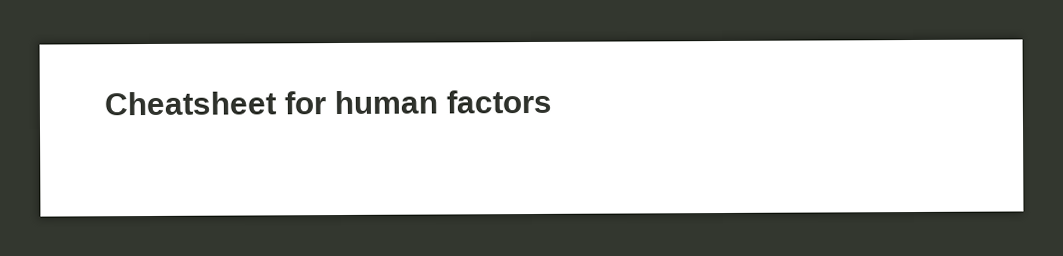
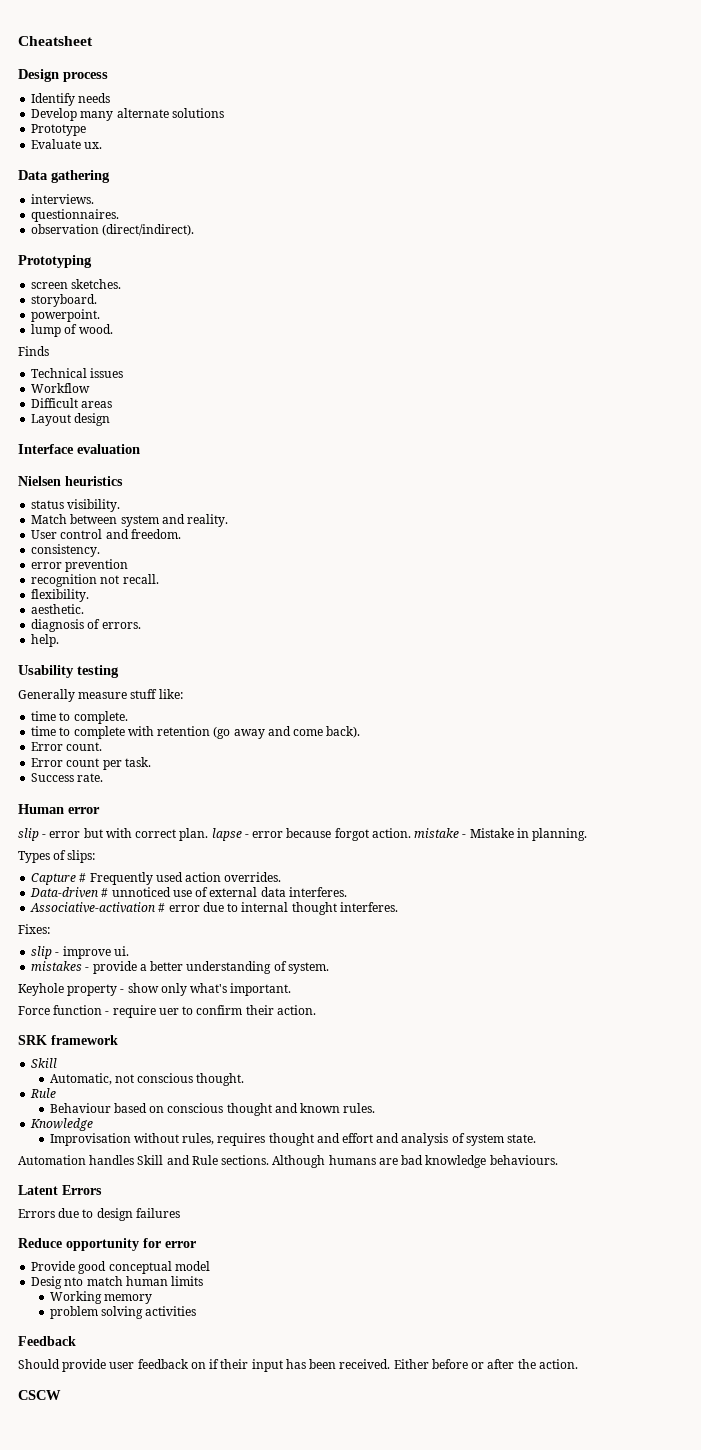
[284,89,552,115] for human factors -> [18,69,108,82] [31,93,111,106] [31,108,224,121] [31,124,87,136] [31,139,103,149] [18,170,110,183] [31,194,95,204] [31,209,120,222] [31,224,195,236] [18,255,92,268] [31,279,122,289] [31,294,98,307] [31,309,101,322] [31,324,113,337] [18,346,49,356] [31,368,124,378] [31,383,91,393] [31,398,113,408] [31,413,111,426] [18,444,140,454] [18,476,123,486] [31,499,121,512] [31,514,229,527] [31,529,181,539] [31,544,101,557] [31,559,129,572] [31,574,159,587] [31,589,90,602] [31,604,85,614] [31,619,141,632] [31,634,60,647] [18,665,119,678] [18,689,183,702] [31,711,128,724] [31,726,361,739] [31,742,103,751] [31,757,151,770] [31,773,104,782] [18,804,100,814] [18,828,588,841] [18,850,96,863] [31,872,282,885] [30,887,347,898] [30,902,398,915] [18,924,50,934] [31,946,129,959] [31,961,329,974] [18,983,292,996] [18,1005,316,1018] [18,1035,118,1045] [31,1058,58,1068] [49,1073,245,1086] [30,1088,57,1098] [49,1103,376,1116] [30,1118,94,1131] [49,1133,537,1146] [18,1155,558,1168] [18,1185,102,1195] [18,1208,180,1221] [18,1238,196,1251] [31,1261,210,1274] [31,1276,204,1289] [49,1291,152,1304] [49,1306,197,1319] [18,1336,76,1346] [18,1359,578,1372] [18,1390,61,1400] // Design process // Identify needs // Develop many alternate solutions // Prototype // Evaluate ux. // Data gathering // interviews. // questionnaires. // observation (direct/indirect). // Prototyping // screen sketches. // storyboard. // powerpoint. // lump of wood. // Finds // Technical issues // Workflow // Difficult areas // Layout design // Interface evaluation // Nielsen heuristics // status visibility. // Match between system and reality. // User control and freedom. // consistency. // error prevention // recognition not recall. // flexibility. // aesthetic. // diagnosis of errors. // help. // Usability testing // Generally measure stuff like: // time to complete. // time to complete with retention (go away and come back). // Error count. // Error count per task. // Success rate. // Human error // slip - error but with correct plan. lapse - error because forgot action. mistake - Mistake in planning. // Types of slips: // Capture # Frequently used action overrides. // Data-driven # unnoticed use of external data interferes. // Associative-activation # error due to internal thought interferes. // Fixes: // slip - improve ui. // mistakes - provide a better understanding of system. // Keyhole property - show only what's important. // Force function - require uer to confirm their action. // SRK framework // Skill // Automatic, not conscious thought. // Rule // Behaviour based on conscious thought and known rules. // Knowledge // Improvisation without rules, requires thought and effort and analysis of system state. // Automation handles Skill and Rule sections. Although humans are bad knowledge behaviours. // Latent Errors // Errors due to design failures // Reduce opportunity for error // Provide good conceptual model // Desig nto match human limits // Working memory // problem solving activities // Feedback // Should provide user feedback on if their input has been received. Either before or after the action. // CSCW

